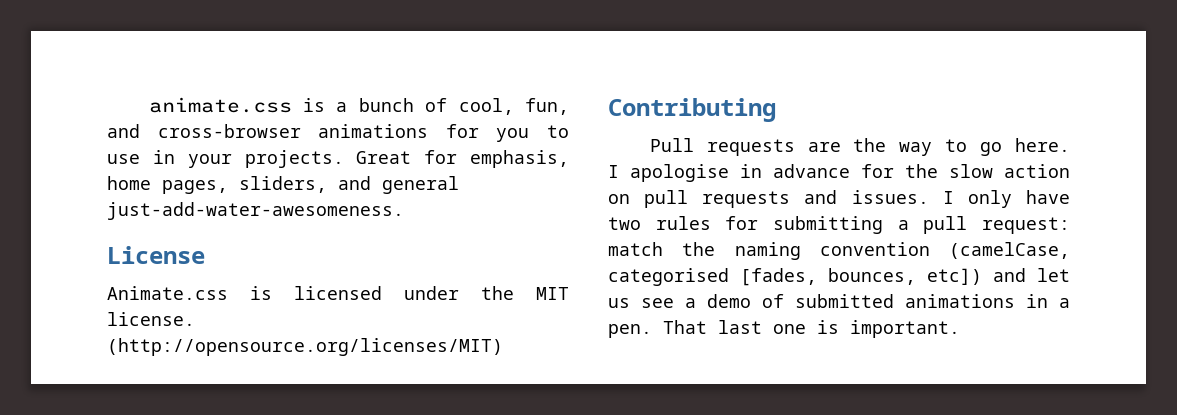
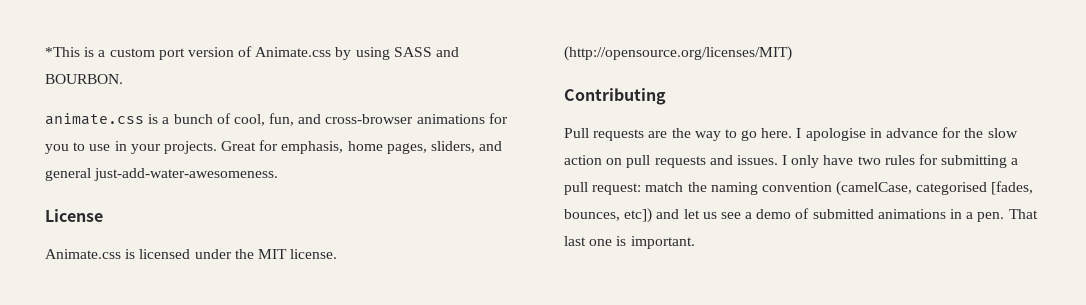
(148, 105) none -> [45,46,460,60] [45,74,123,84] *This is a custom port version of Animate.css by using SASS and BOURBON. //

